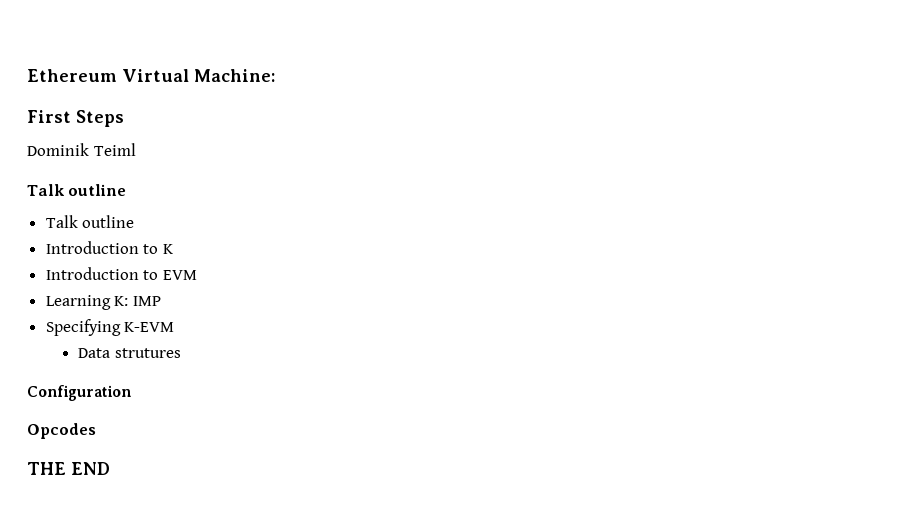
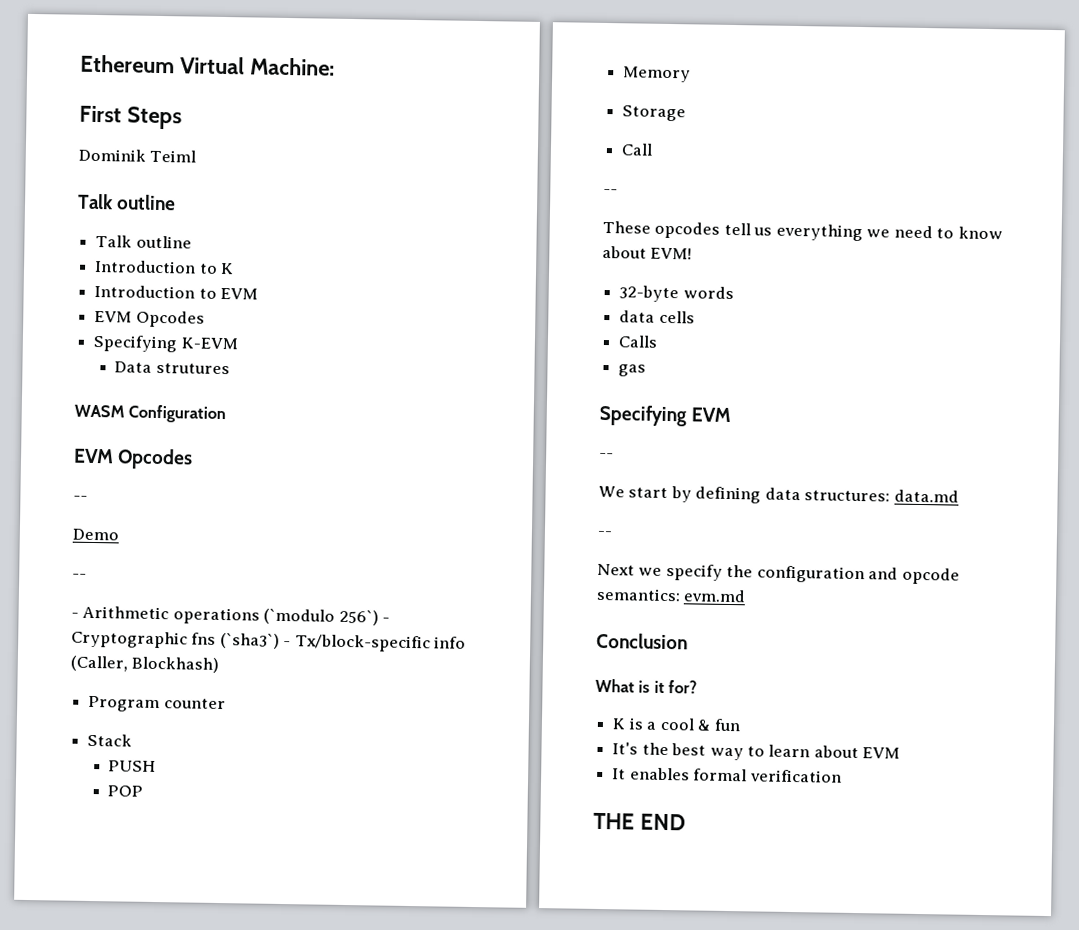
[45,295,161,310] Learning K: IMP -> [94,310,205,328] EVM Opcodes
(182, 353) none -> [74,404,125,418] WASM
[27,423,96,439] Opcodes -> [73,448,194,470] [73,495,88,501] [72,528,119,541] [72,573,87,579] [71,605,391,626] [71,630,467,653] [70,655,220,674] [88,695,226,713] [87,733,133,747] [108,760,157,773] [107,785,144,797] [623,66,692,83] [622,105,687,122] [621,143,654,156] [603,188,618,195] [602,220,1003,242] [602,245,693,260] [619,285,734,303] [619,310,695,324] [618,335,659,348] [618,364,647,377] [599,404,732,427] [599,452,614,459] [598,485,959,504] [597,530,612,537] [597,563,960,585] [596,587,747,603] [596,632,688,650] [595,678,698,694] [612,717,742,732] [612,742,901,761] [612,767,842,783] EVM Opcodes // -- // Demo // -- // - Arithmetic operations (`modulo 256`) - Cryptographic fns (`sha3`) - Tx/block-specific info (Caller, Blockhash) // Program counter // Stack // PUSH // POP // Memory // Storage // Call // -- // These opcodes tell us everything we need to know about EVM! // 32-byte words // data cells // Calls // gas // Specifying EVM // -- // We start by defining data structures: data.md // -- // Next we specify the configuration and opcode semantics: evm.md // Conclusion // What is it for? // K is a cool & fun // It's the best way to learn about EVM // It enables formal verification

